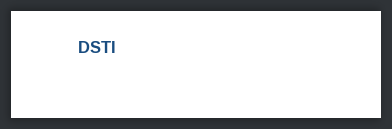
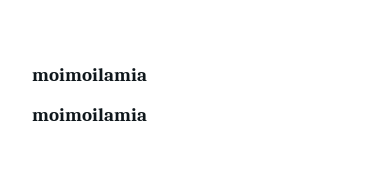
[78,41,116,53] DSTI -> [32,68,147,81] [32,108,147,121] moimoilamia // moimoilamia

